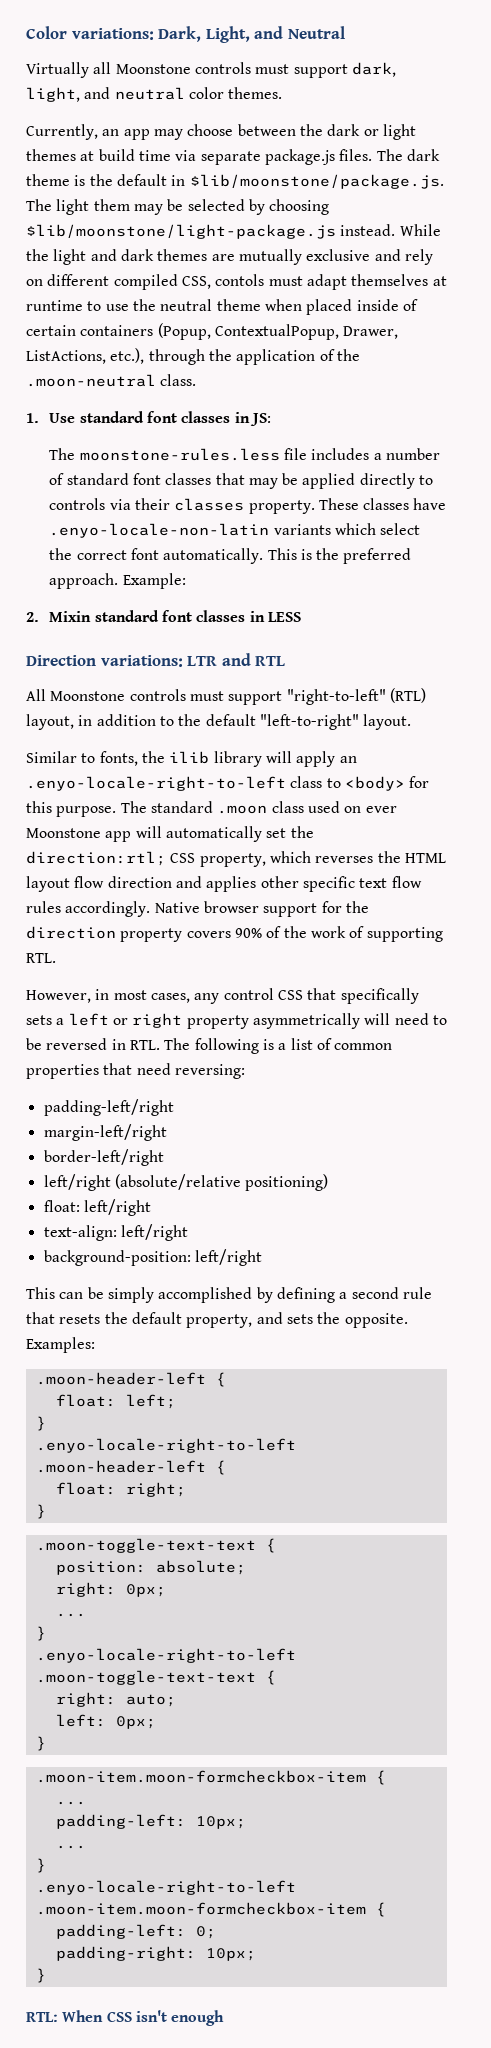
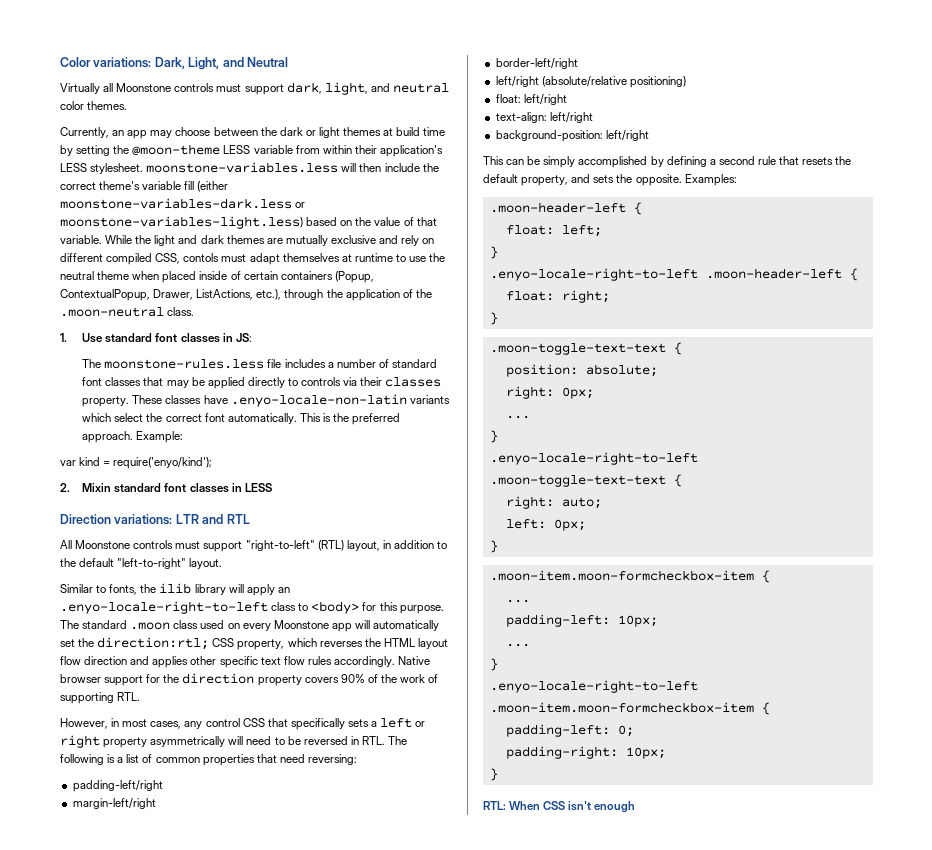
[175,149,440,165] [26,174,444,189] [26,199,330,215] [26,224,396,239] via separate package.js files. The dark theme is the default in $lib/moonstone/package.js. The light them may be selected by choosing $lib/moonstone/light-package.js instead. -> [60,144,443,157] [60,162,439,174] [60,181,229,192] [60,198,306,209] [60,216,437,229] [60,235,102,244] by setting the @moon-theme LESS variable from within their application's LESS stylesheet. moonstone-variables.less will then include the correct theme's variable fill (either moonstone-variables-dark.less or moonstone-variables-light.less) based on the value of that variable.
(186, 581) none -> [60,457,213,469] // var kind = require('enyo/kind');
[365,806,397,813] ever -> [242,623,271,631] every

